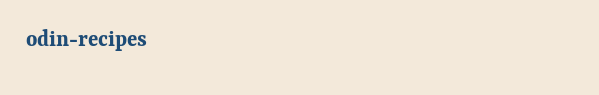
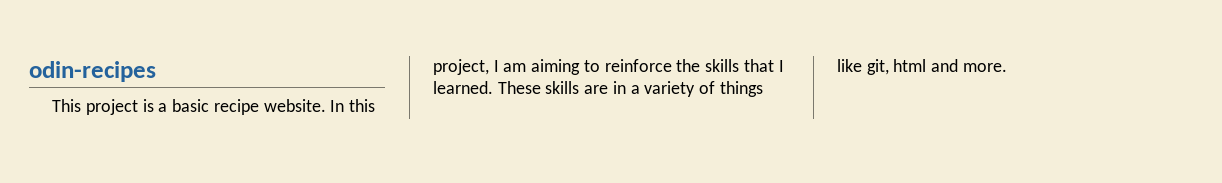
(147, 40) none -> [52,99,376,115] [433,59,784,75] [433,81,763,97] [837,59,1007,75] // This project is a basic recipe website. In this project, I am aiming to reinforce the skills that I learned. These skills are in a variety of things like git, html and more.

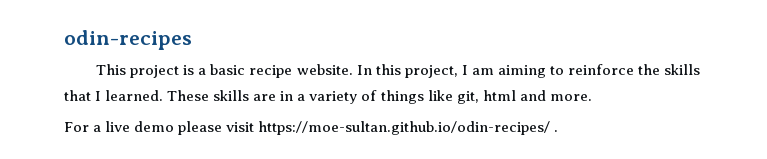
(1007, 67) none -> [64,121,559,135] // For a live demo please visit https://moe-sultan.github.io/odin-recipes/ .

